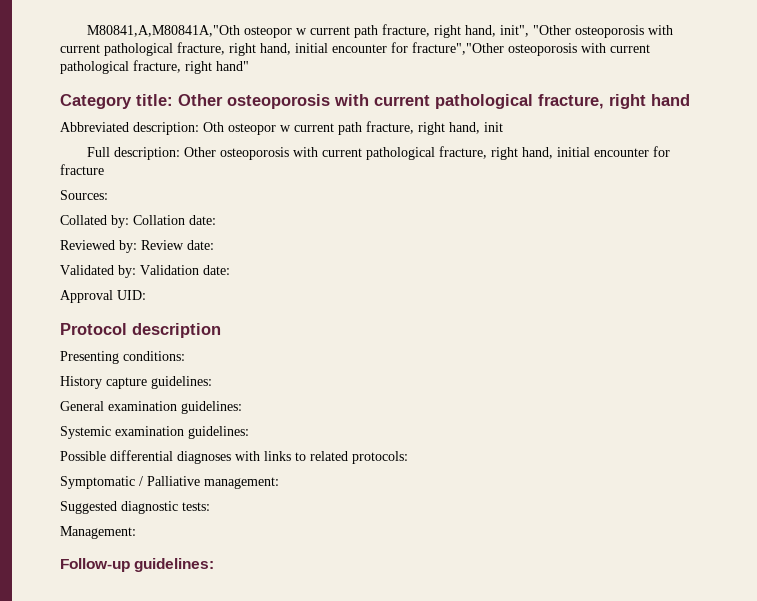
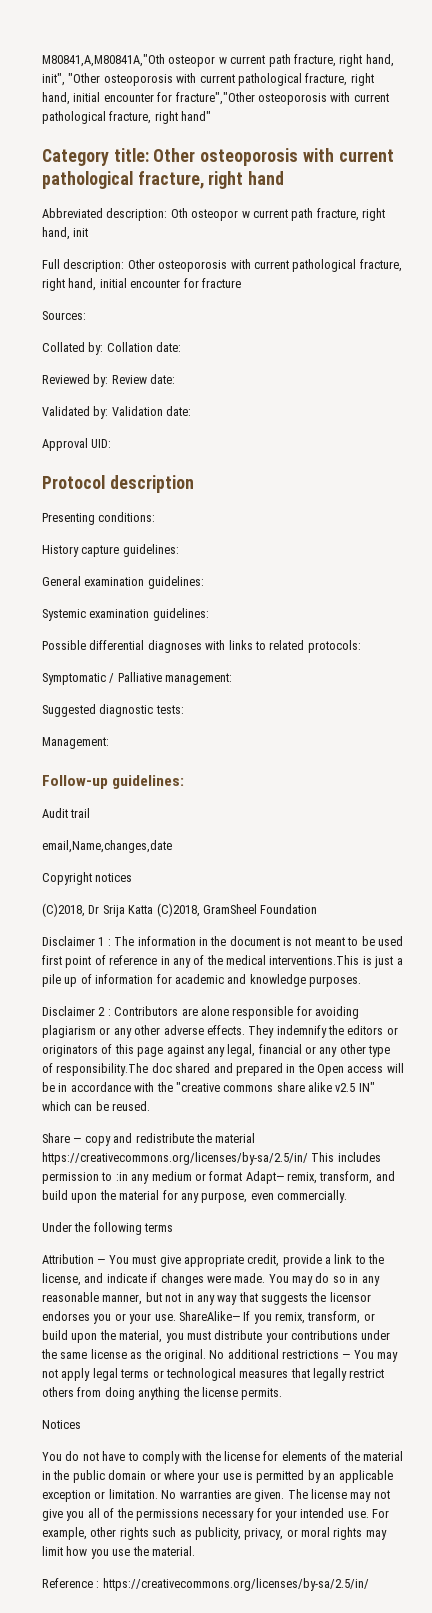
(215, 565) none -> [42,808,91,818] [42,840,172,853] [42,872,133,885] [42,903,318,917] [42,936,403,946] [42,955,403,968] [42,974,361,987] [42,1006,359,1019] [42,1025,398,1038] [42,1044,391,1057] [42,1063,404,1076] [42,1082,375,1092] [42,1101,151,1111] [42,1133,256,1146] [42,1152,381,1165] [42,1171,395,1184] [42,1190,347,1203] [42,1222,174,1235] [42,1254,385,1267] [42,1273,380,1286] [42,1292,371,1305] [42,1311,375,1324] [42,1330,391,1343] [41,1349,399,1362] [42,1368,385,1381] [42,1387,283,1400] [42,1420,81,1429] [42,1451,403,1464] [42,1470,393,1483] [42,1489,390,1502] [42,1508,390,1521] [42,1527,387,1540] [42,1546,195,1559] [42,1578,369,1591] // Audit trail // email,Name,changes,date // Copyright notices // (C)2018, Dr Srija Katta (C)2018, GramSheel Foundation // Disclaimer 1 : The information in the document is not meant to be used first point of reference in any of the medical interventions.This is just a pile up of information for academic and knowledge purposes. // Disclaimer 2 : Contributors are alone responsible for avoiding plagiarism or any other adverse effects. They indemnify the editors or originators of this page against any legal, financial or any other type of responsibility.The doc shared and prepared in the Open access will be in accordance with the "creative commons share alike v2.5 IN" which can be reused. // Share — copy and redistribute the material https://creativecommons.org/licenses/by-sa/2.5/in/ This includes permission to :in any medium or format Adapt— remix, transform, and build upon the material for any purpose, even commercially. // Under the following terms // Attribution — You must give appropriate credit, provide a link to the license, and indicate if changes were made. You may do so in any reasonable manner, but not in any way that suggests the licensor endorses you or your use. ShareAlike— If you remix, transform, or build upon the material, you must distribute your contributions under the same license as the original. No additional restrictions — You may not apply legal terms or technological measures that legally restrict others from doing anything the license permits. // Notices // You do not have to comply with the license for elements of the material in the public domain or where your use is permitted by an applicable exception or limitation. No warranties are given. The license may not give you all of the permissions necessary for your intended use. For example, other rights such as publicity, privacy, or moral rights may limit how you use the material. // Reference : https://creativecommons.org/licenses/by-sa/2.5/in/

